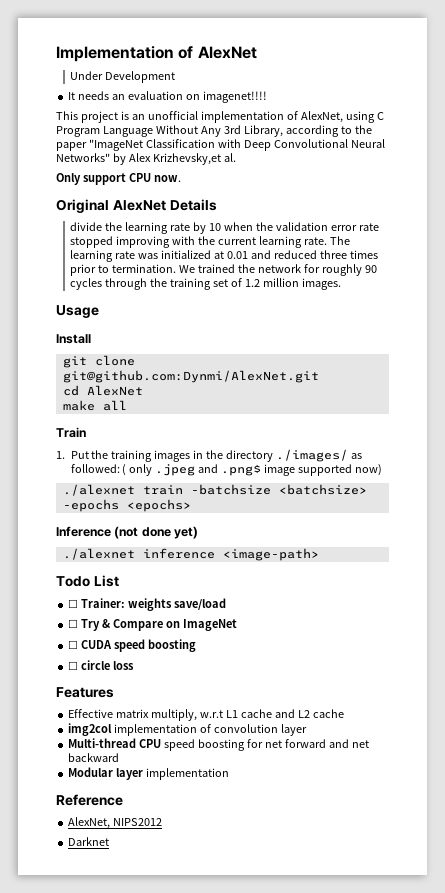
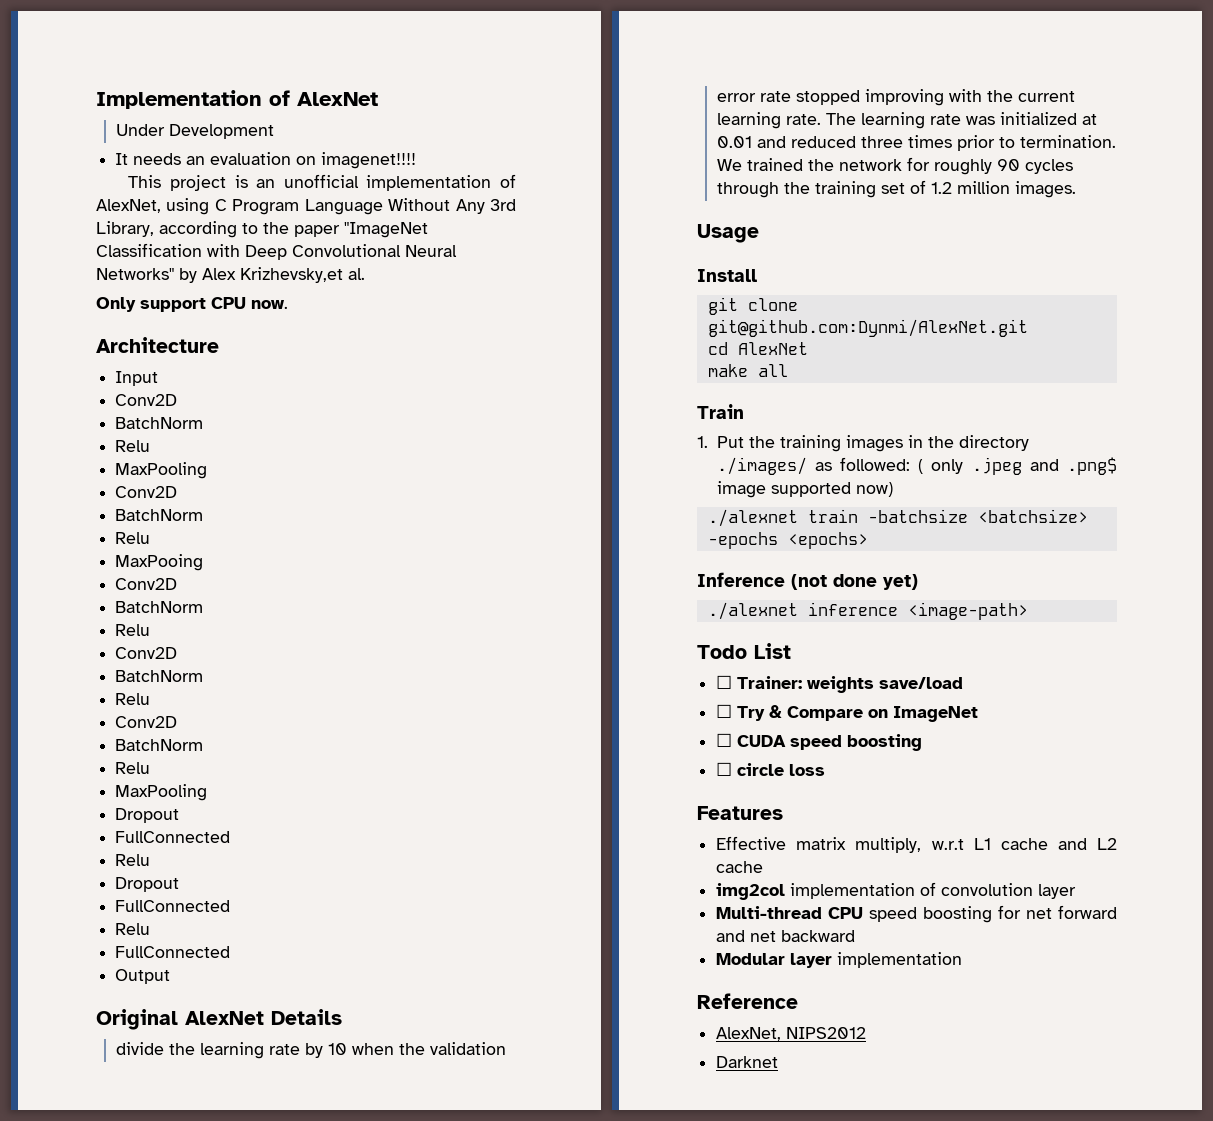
(181, 178) none -> [96,337,219,353] [115,371,159,386] [115,394,178,406] [115,417,204,429] [115,440,151,452] [115,462,208,479] [115,486,178,498] [115,509,204,521] [115,532,151,544] [115,554,204,571] [115,578,178,590] [115,601,204,613] [115,624,151,636] [115,647,178,659] [115,670,204,682] [115,693,151,705] [115,716,178,728] [115,739,204,751] [115,762,151,774] [115,784,208,801] [115,808,180,823] [115,831,231,843] [115,854,151,866] [115,877,180,892] [115,900,231,912] [115,923,151,935] [115,946,231,958] [115,969,171,984] // Architecture // Input // Conv2D // BatchNorm // Relu // MaxPooling // Conv2D // BatchNorm // Relu // MaxPooing // Conv2D // BatchNorm // Relu // Conv2D // BatchNorm // Relu // Conv2D // BatchNorm // Relu // MaxPooling // Dropout // FullConnected // Relu // Dropout // FullConnected // Relu // FullConnected // Output

